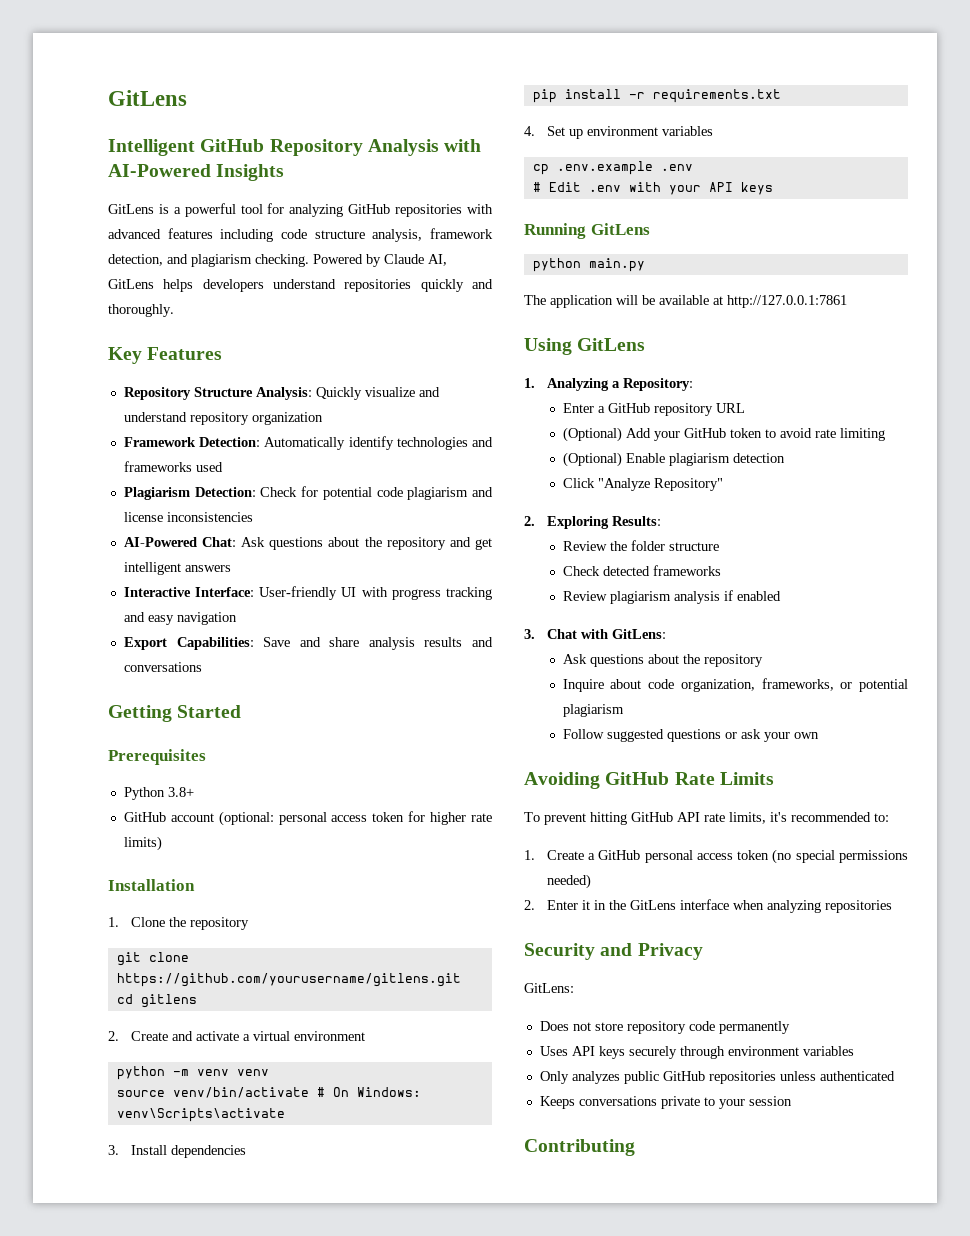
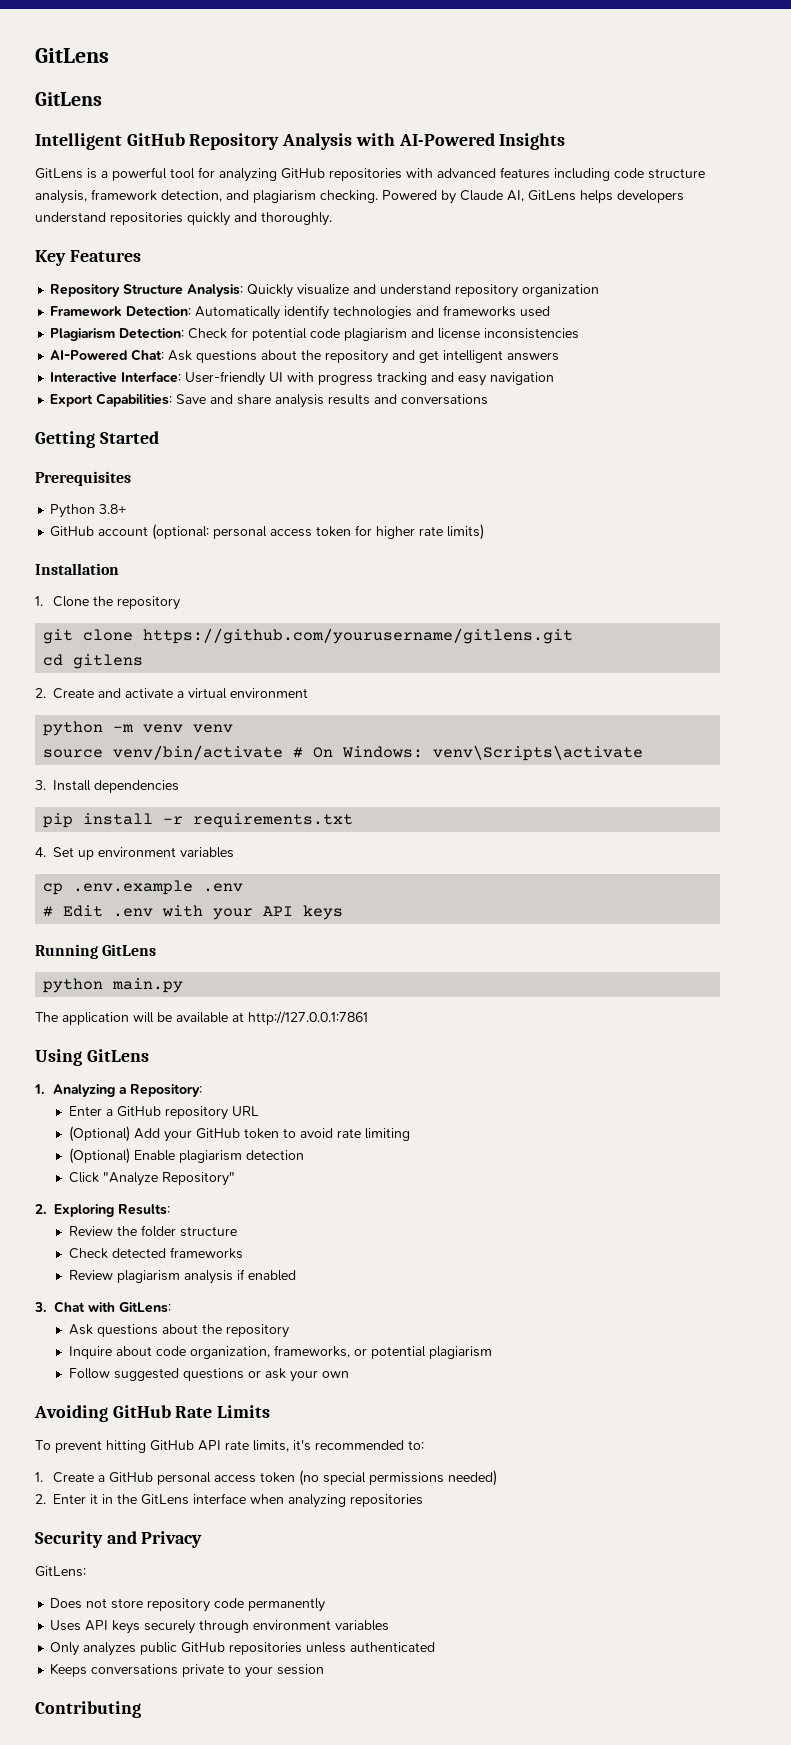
[108,90,187,106] GitLens -> [35,48,109,63] [35,92,102,106] GitLens // GitLens

